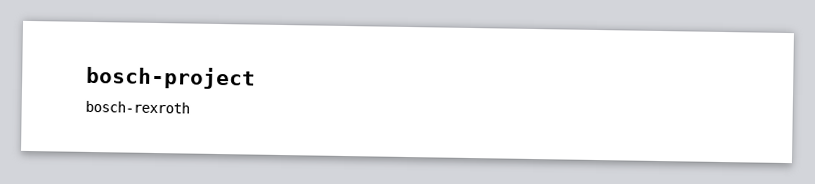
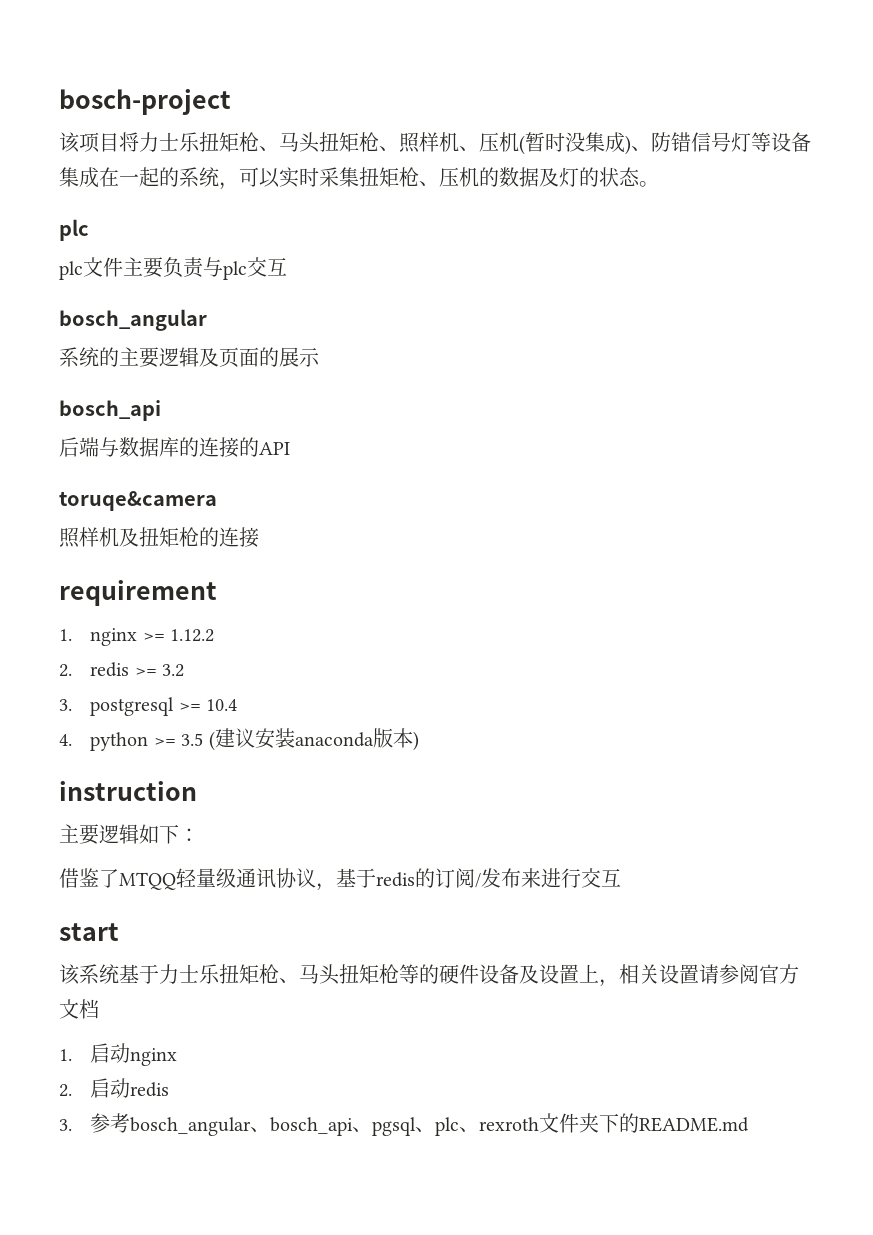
[85,100,190,114] bosch-rexroth -> [59,132,811,155] [59,167,659,190] [59,219,89,241] [59,257,287,280] [59,309,207,331] [59,347,320,368] [59,400,161,421] [59,437,290,458] [59,491,217,511] [59,527,259,548] [59,580,217,606] [59,628,215,646] [59,662,185,677] [59,697,238,716] [59,728,419,751] [59,781,197,801] [59,824,199,845] [59,868,621,891] [59,923,119,941] [59,964,799,987] [59,999,99,1019] [59,1043,178,1066] [59,1078,170,1098] [59,1113,750,1136] 该项目将力士乐扭矩枪、马头扭矩枪、照样机、压机(暂时没集成)、防错信号灯等设备集成在一起的系统，可以实时采集扭矩枪、压机的数据及灯的状态。 // plc // plc文件主要负责与plc交互 // bosch_angular // 系统的主要逻辑及页面的展示 // bosch_api // 后端与数据库的连接的API // toruqe&camera // 照样机及扭矩枪的连接 // requirement // 1. nginx >= 1.12.2 // 2. redis >= 3.2 // 3. postgresql >= 10.4 // 4. python >= 3.5 (建议安装anaconda版本) // instruction // 主要逻辑如下： // 借鉴了MTQQ轻量级通讯协议，基于redis的订阅/发布来进行交互 // start // 该系统基于力士乐扭矩枪、马头扭矩枪等的硬件设备及设置上，相关设置请参阅官方文档 // 1.启动nginx // 2.启动redis // 3.参考bosch_angular、bosch_api、pgsql、plc、rexroth文件夹下的README.md

